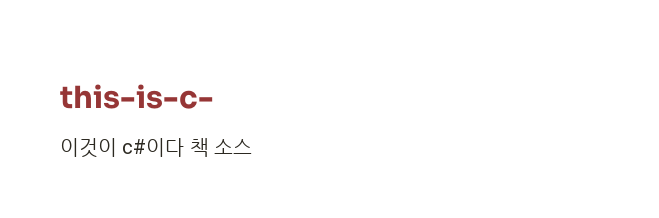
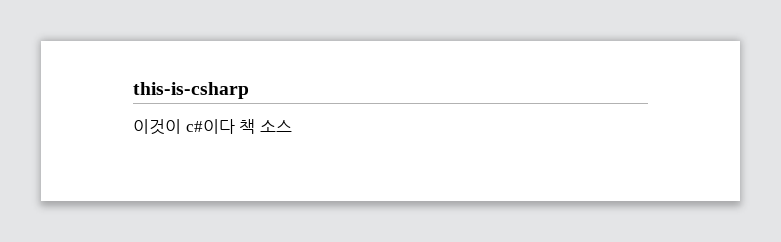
[60,84,214,109] this-is-c- -> [133,82,249,99] this-is-csharp

